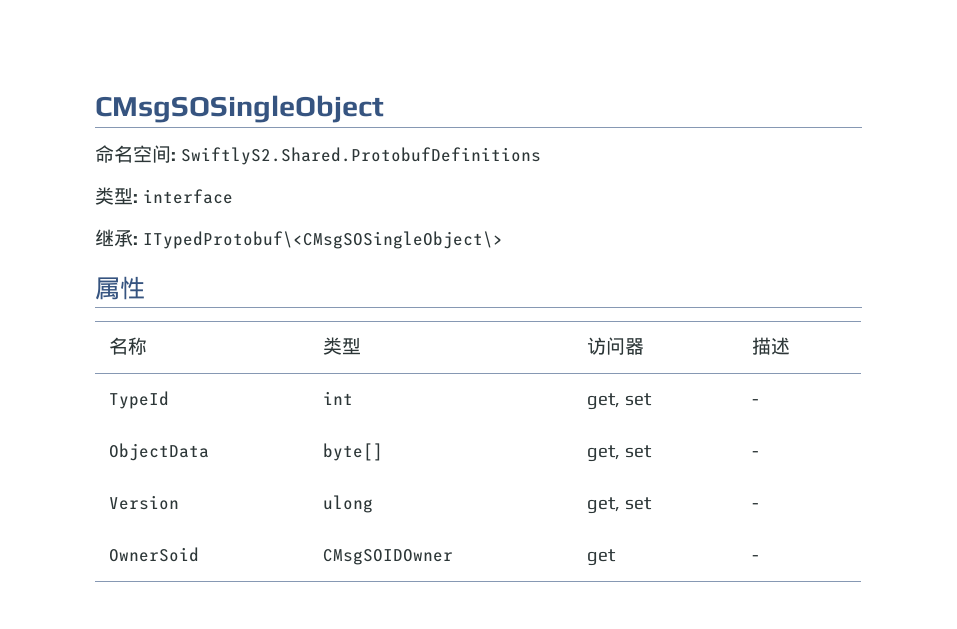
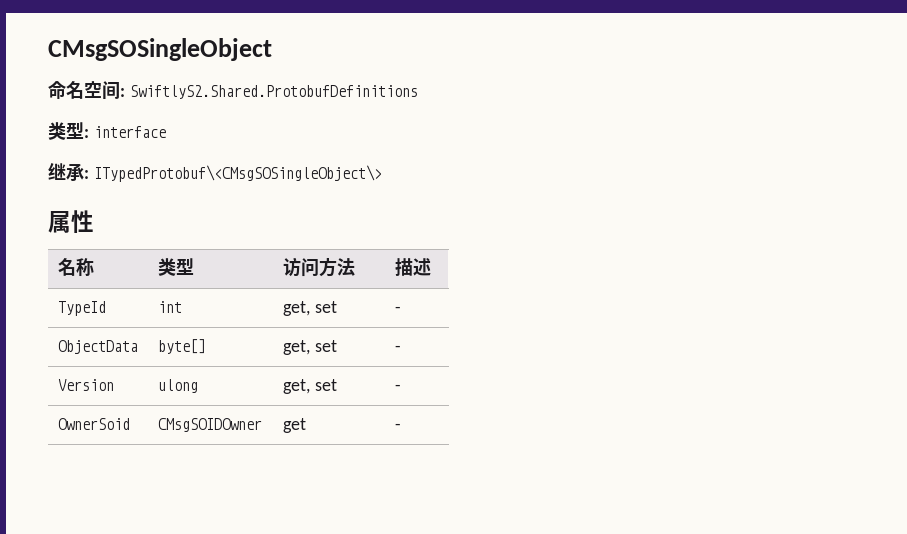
[625,338,645,355] 器 -> [318,257,355,277] 方法

